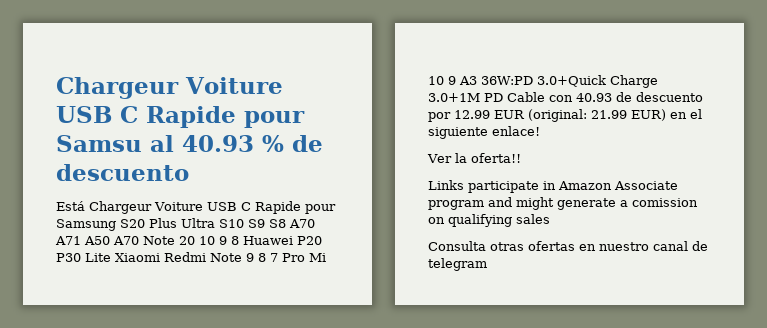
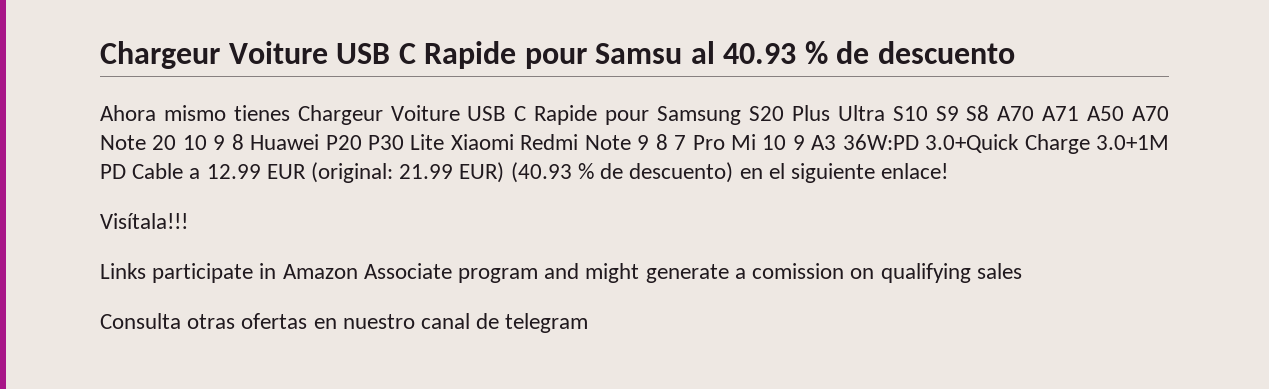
[56,201,85,211] Está -> [100,105,290,121] Ahora mismo tienes
[549,92,703,102] [428,112,451,122] con 40.93 de descuento por -> [189,168,201,179] a
(666, 115) none -> [510,162,734,183] (40.93 % de descuento)
[427,153,521,163] Ver la oferta!! -> [100,213,188,229] Visítala!!!

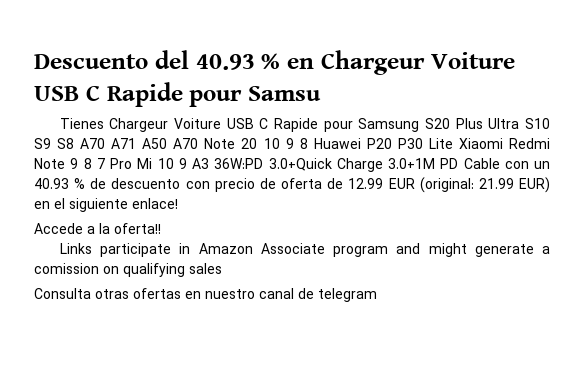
(100, 55) none -> [34,50,314,70] Descuento del 40.93 % en
[690,41,1015,64] [100,105,290,121] al 40.93 % de descuento // Ahora mismo tienes -> [59,118,104,129] // Tienes
[189,168,201,179] a -> [504,161,550,169] [34,178,344,192] con un 40.93 % de descuento con precio de oferta de
[510,162,734,183] (40.93 % de descuento) -> (550, 185) none
[100,213,188,229] Visítala!!! -> [34,223,161,234] Accede a la oferta!!

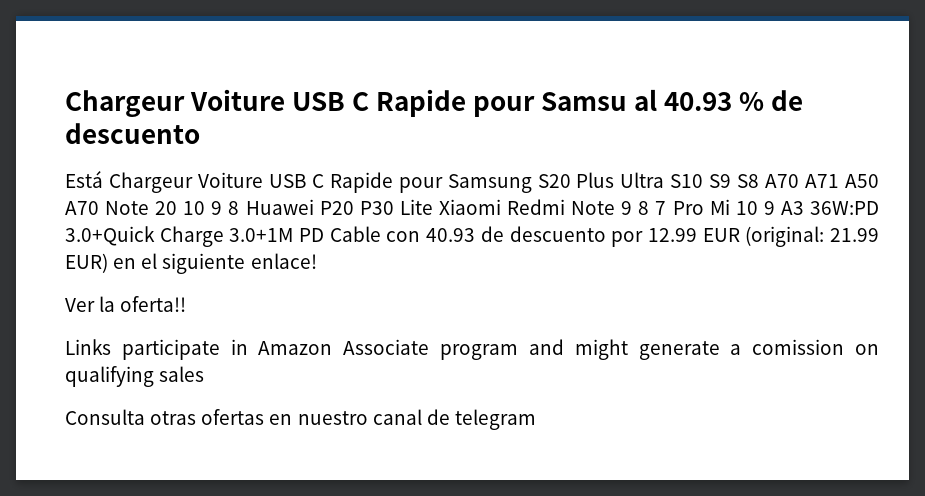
[34,50,314,70] Descuento del 40.93 % en -> (65, 103) none
[59,118,104,129] // Tienes -> [634,89,804,111] [65,123,200,144] [65,171,103,188] al 40.93 % de descuento // Está
[534,161,550,169] [34,178,344,192] un 40.93 % de descuento con precio de oferta de -> [426,226,644,247] 40.93 de descuento por
[34,223,95,234] Accede a -> [65,298,95,312] Ver

